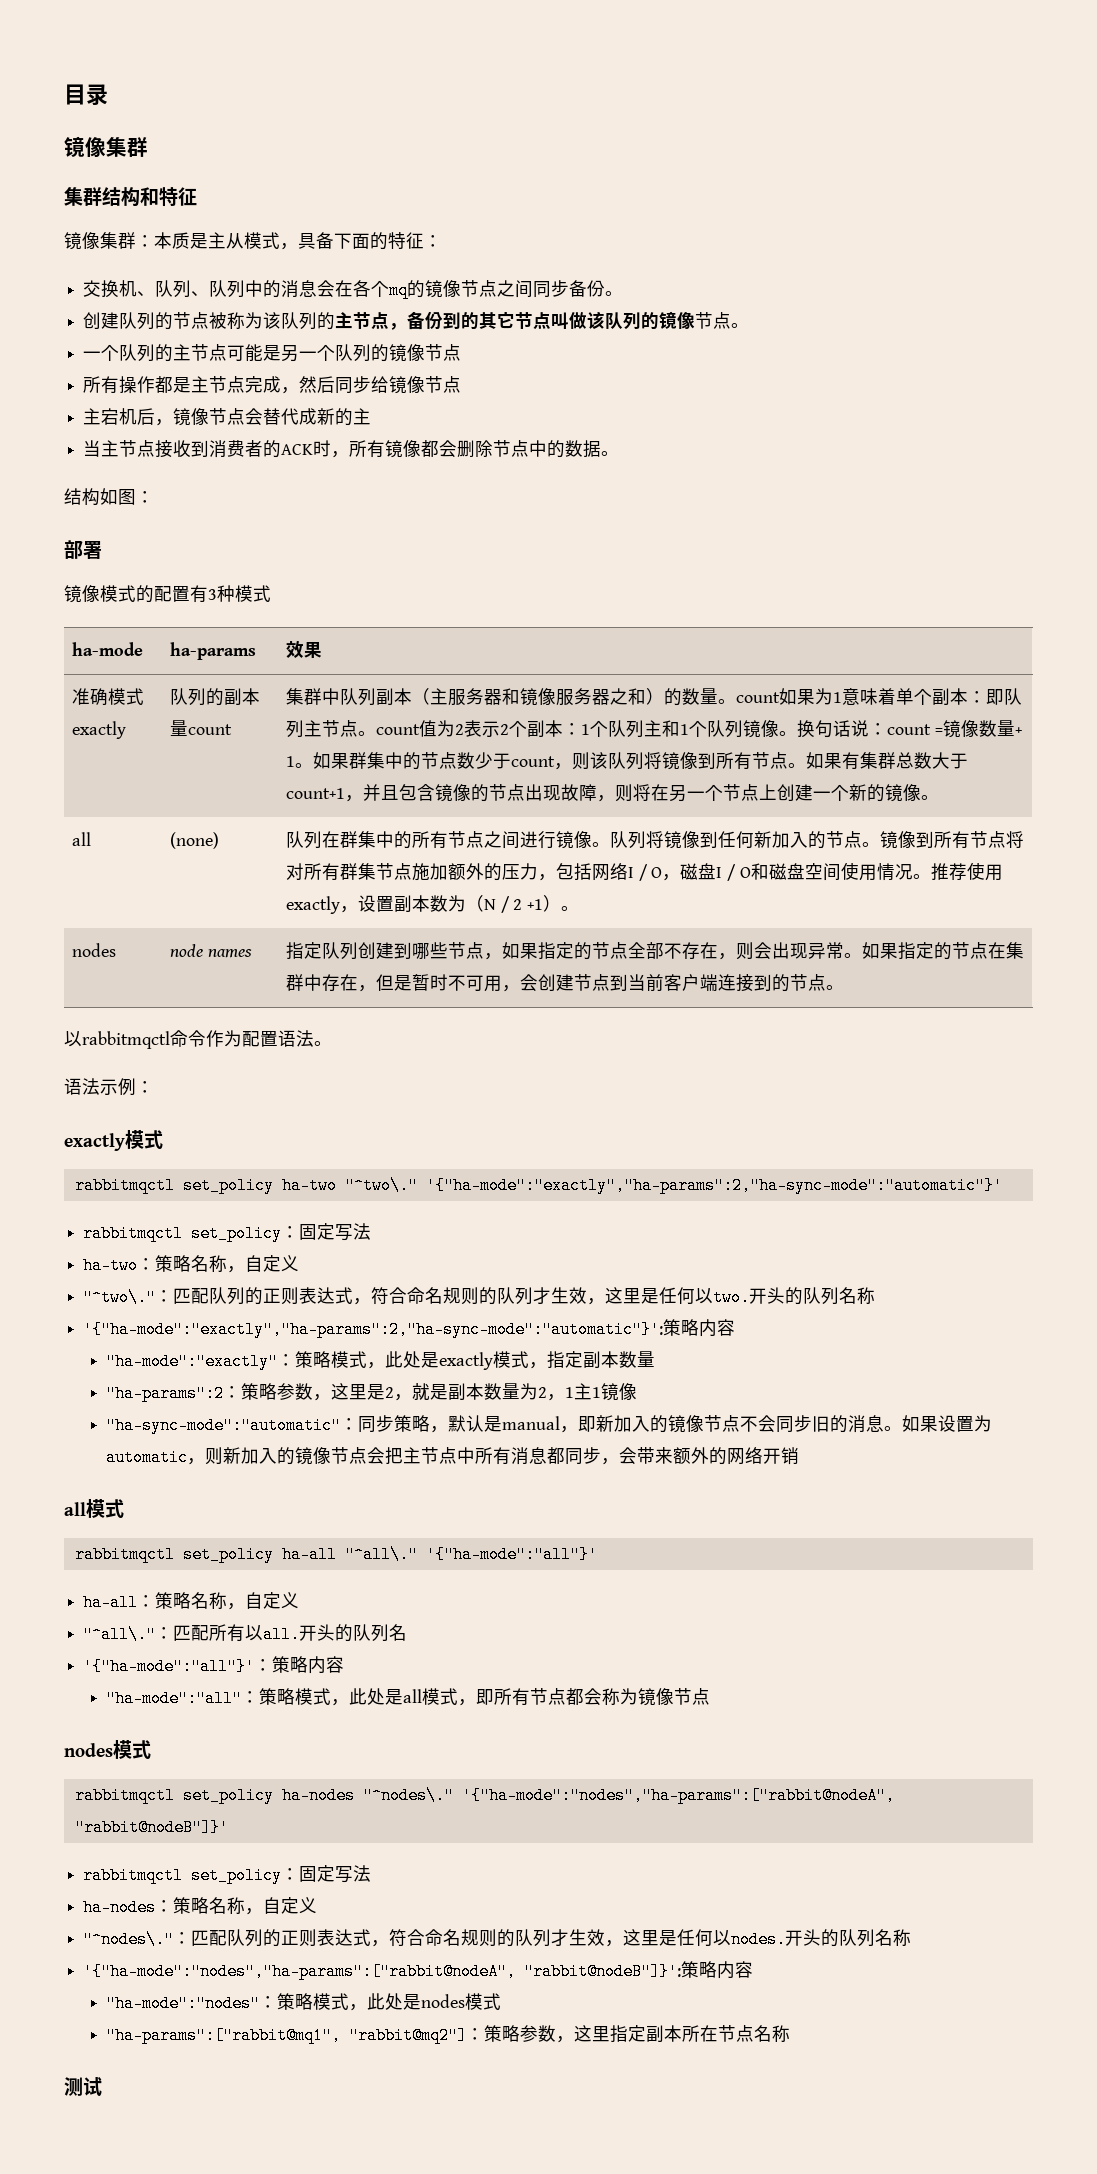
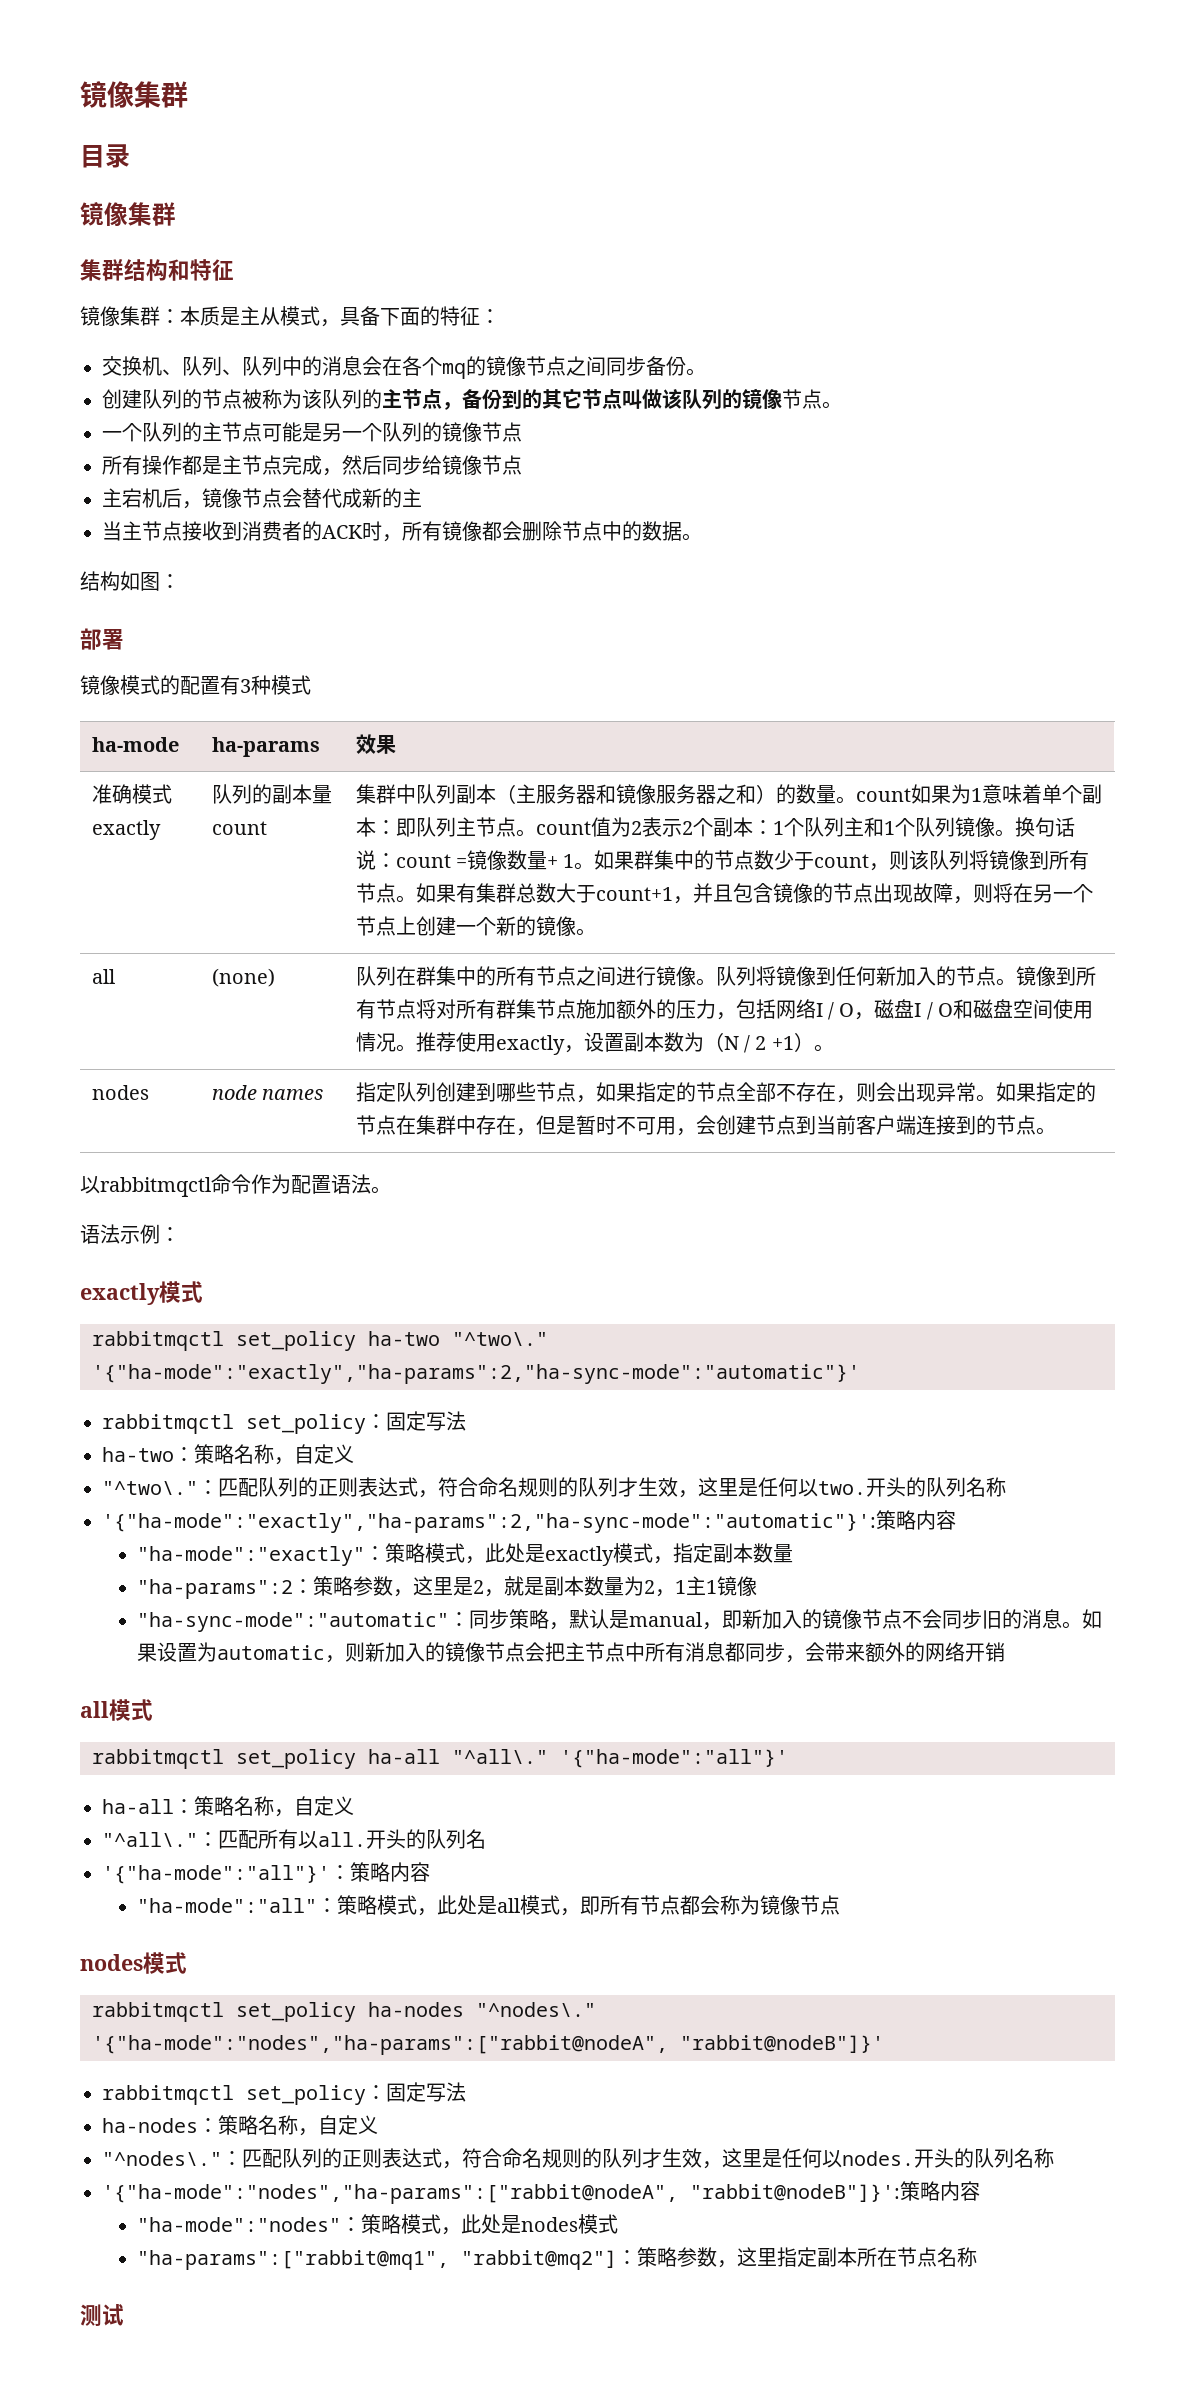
(64, 94) none -> [80,81,188,108] 镜像集群 //

